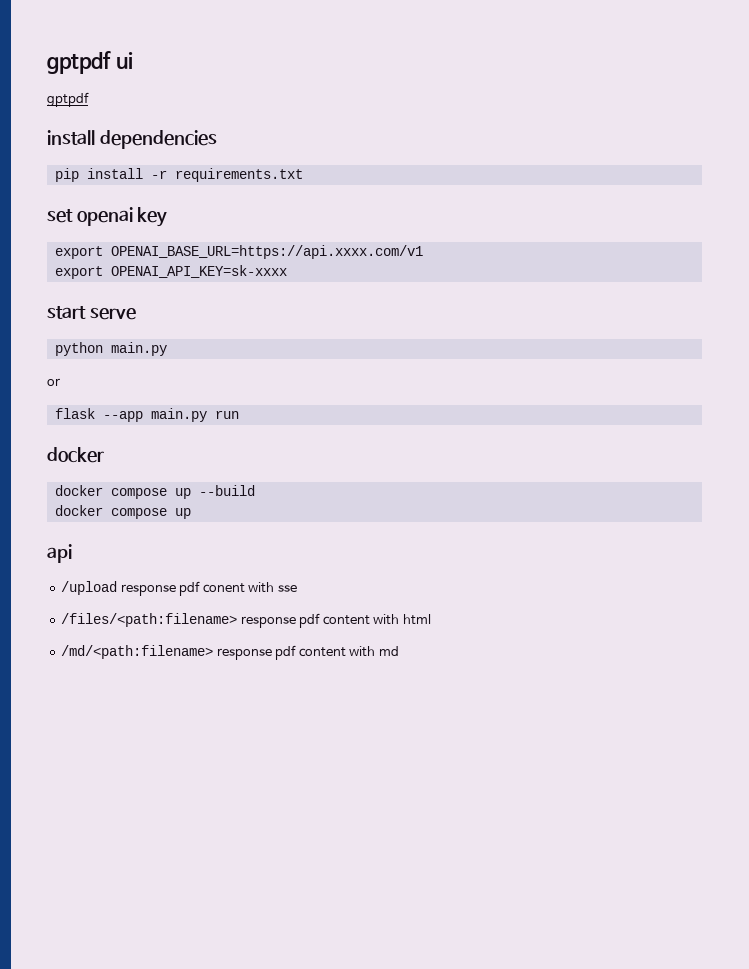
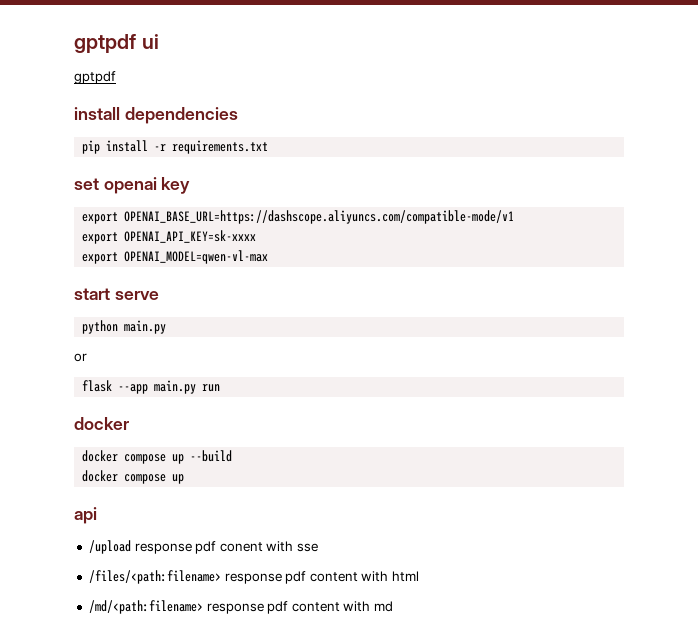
[110,245,423,259] OPENAI_BASE_URL=https://api.xxxx.com/v1 -> [124,210,515,224] OPENAI_BASE_URL=https://dashscope.aliyuncs.com/compatible-mode/v1
(287, 271) none -> [82,250,269,264] // export OPENAI_MODEL=qwen-vl-max

